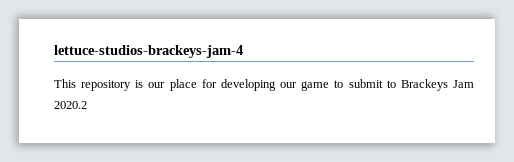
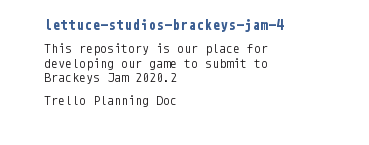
(87, 105) none -> [44,95,177,107] // Trello Planning Doc

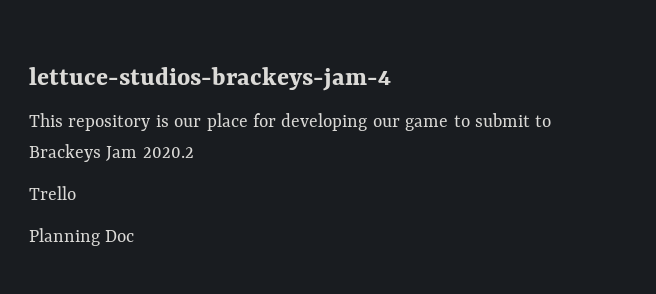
(86, 100) none -> (76, 193) //

